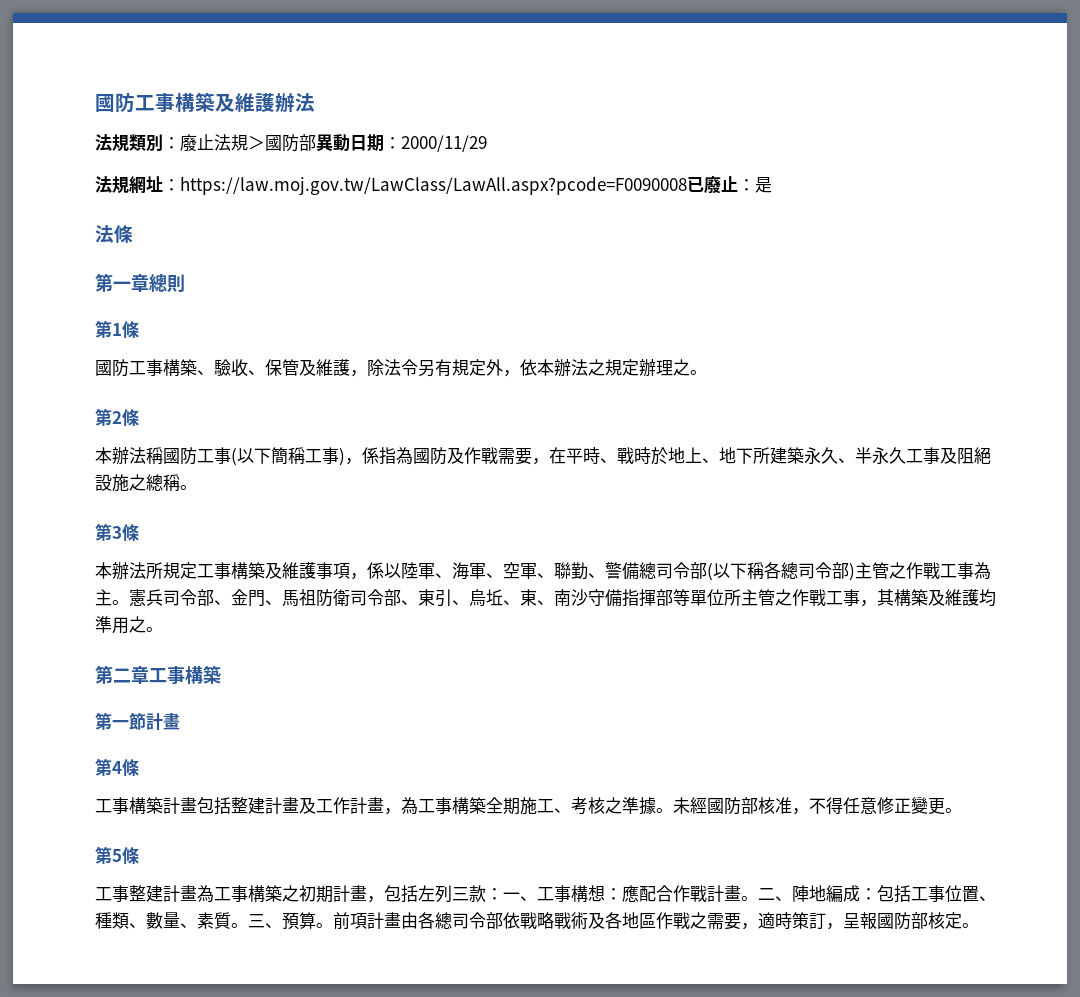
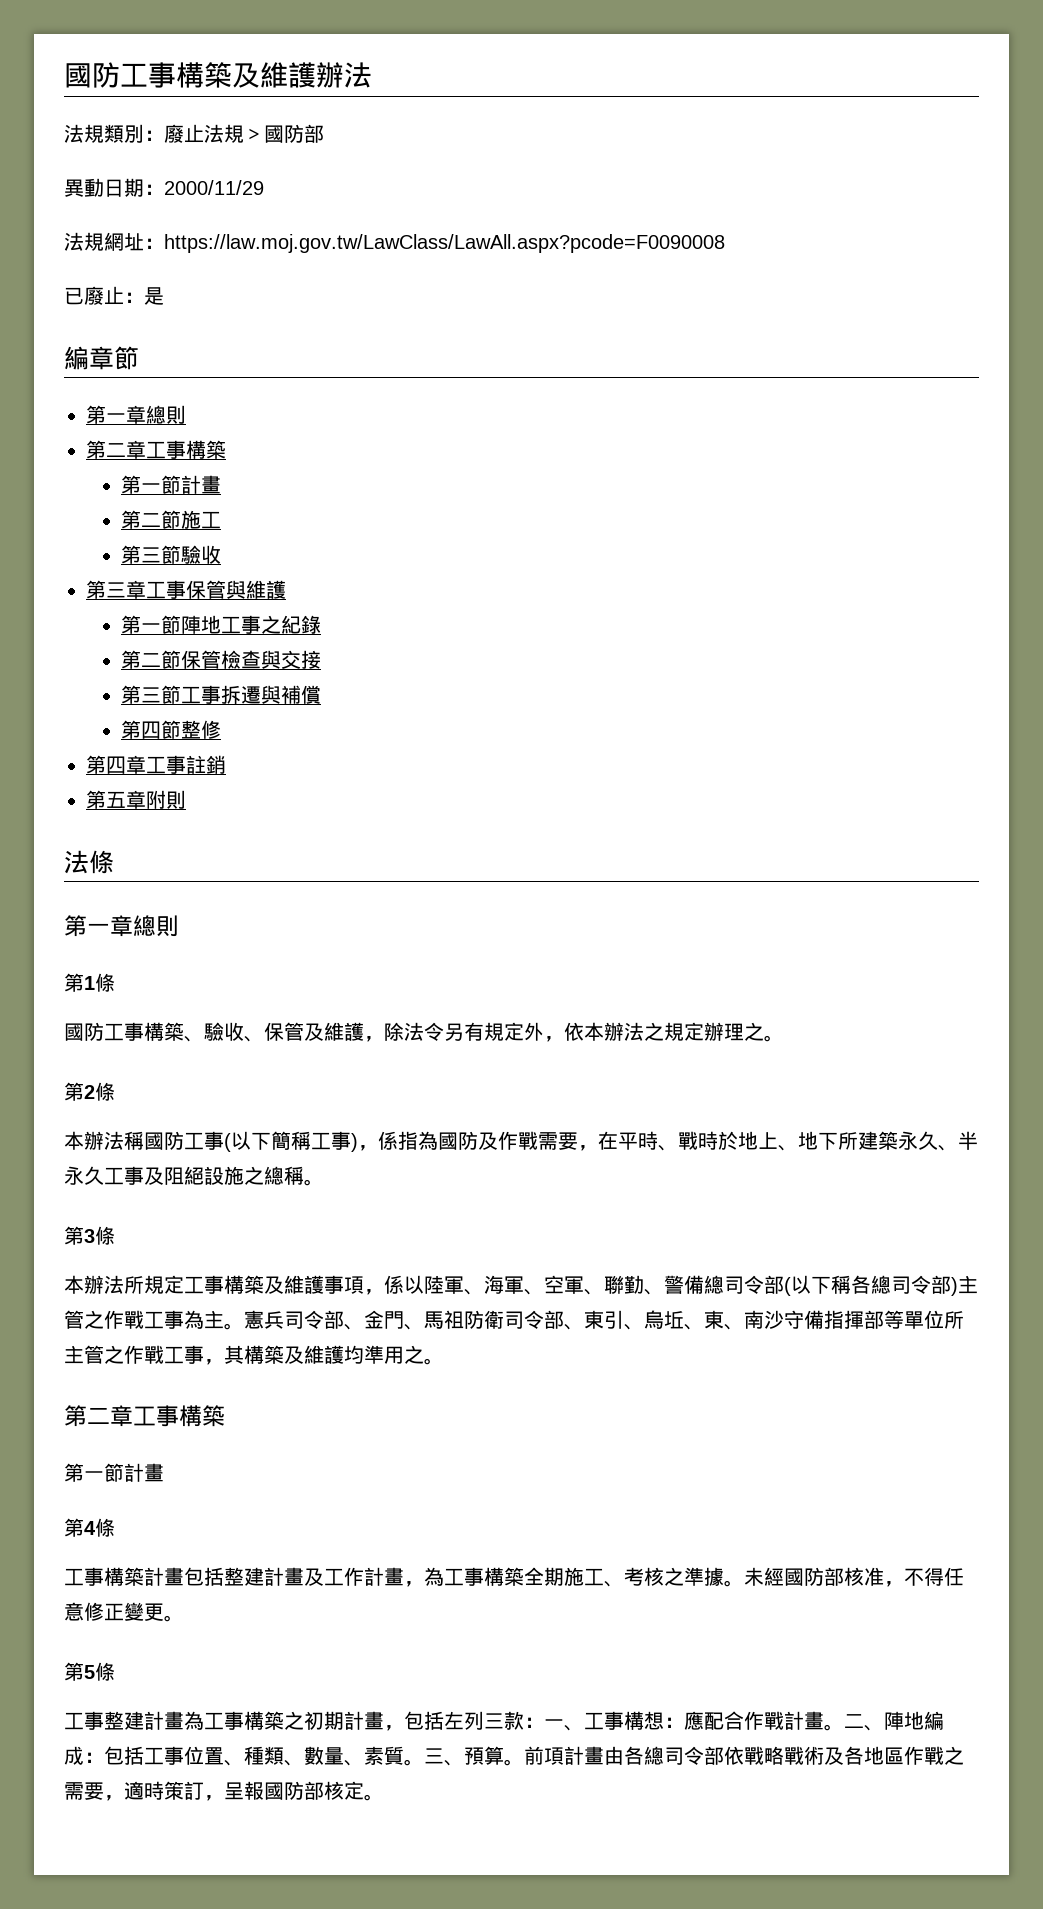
(316, 142) none -> (324, 133) //
(687, 185) none -> (725, 243) //
(772, 185) none -> [64,346,139,370] [86,405,186,424] [86,440,226,459] [120,475,221,494] [120,510,221,529] [120,545,221,564] [86,580,286,599] [120,615,321,634] [120,650,321,669] [120,685,321,704] [120,720,221,739] [86,755,226,774] [86,790,186,809] // 編章節 // 第一章總則 // 第二章工事構築 // 第一節計畫 // 第二節施工 // 第三節驗收 // 第三章工事保管與維護 // 第一節陣地工事之紀錄 // 第二節保管檢查與交接 // 第三節工事拆遷與補償 // 第四節整修 // 第四章工事註銷 // 第五章附則

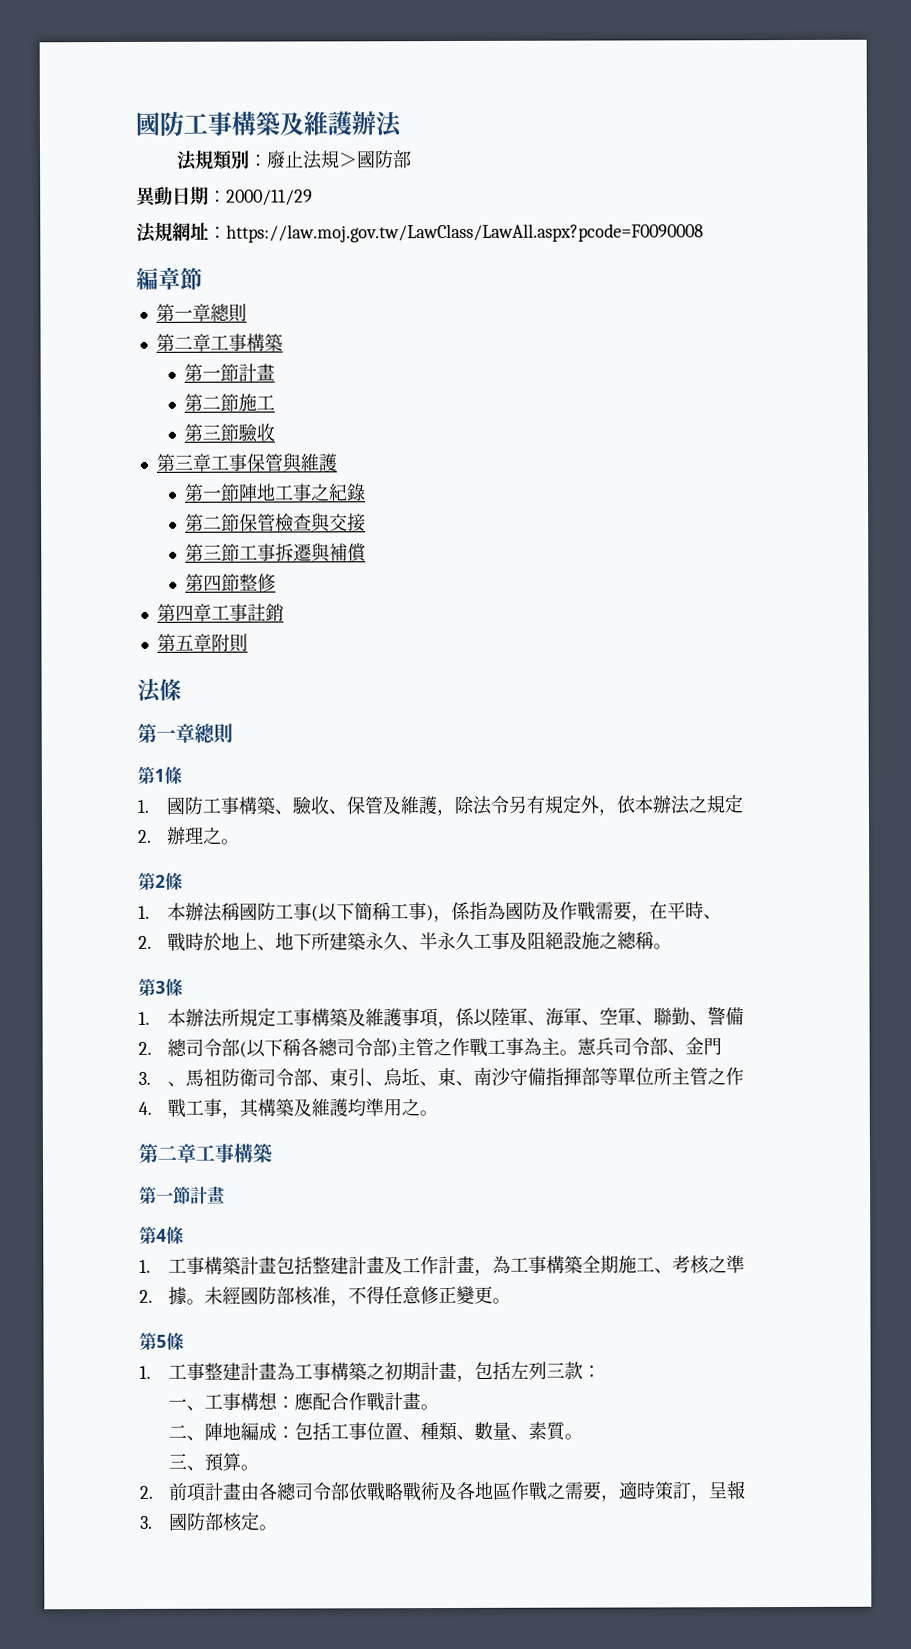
[64,286,164,305] // 已廢止：是 -> (704, 233) none
(115, 982) none -> [137,799,149,813] 1.
(704, 1031) none -> [138,829,152,843] // 2.
(115, 1091) none -> [138,905,150,919] 1.
(678, 1148) none -> [138,935,152,949] // 2.
(115, 1235) none -> [138,1011,150,1025] 1.
(704, 1284) none -> [138,1041,152,1055] // 2.
(404, 1320) none -> [138,1071,151,1085] // 3.
(144, 1354) none -> [138,1101,152,1115] // 4.
(115, 1527) none -> [139,1259,151,1273] 1.
(704, 1576) none -> [139,1289,153,1303] // 2.
(115, 1671) none -> [139,1365,151,1379] 1.
(544, 1722) none -> (601, 1371) //
(844, 1727) none -> (439, 1407) //
(424, 1762) none -> (583, 1436) //
(524, 1762) none -> [139,1485,153,1499] // 2.
(264, 1790) none -> [140,1515,153,1529] // 3.

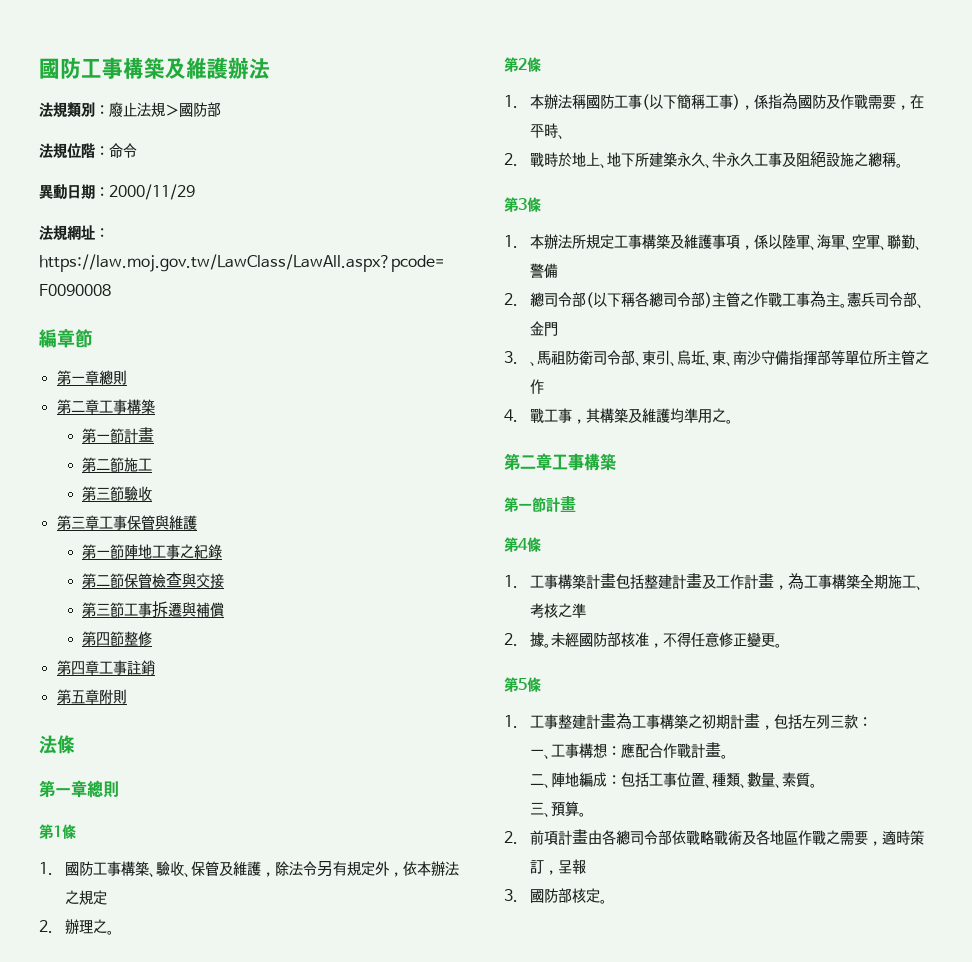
(413, 159) none -> [39,143,137,159] // 法規位階：命令

